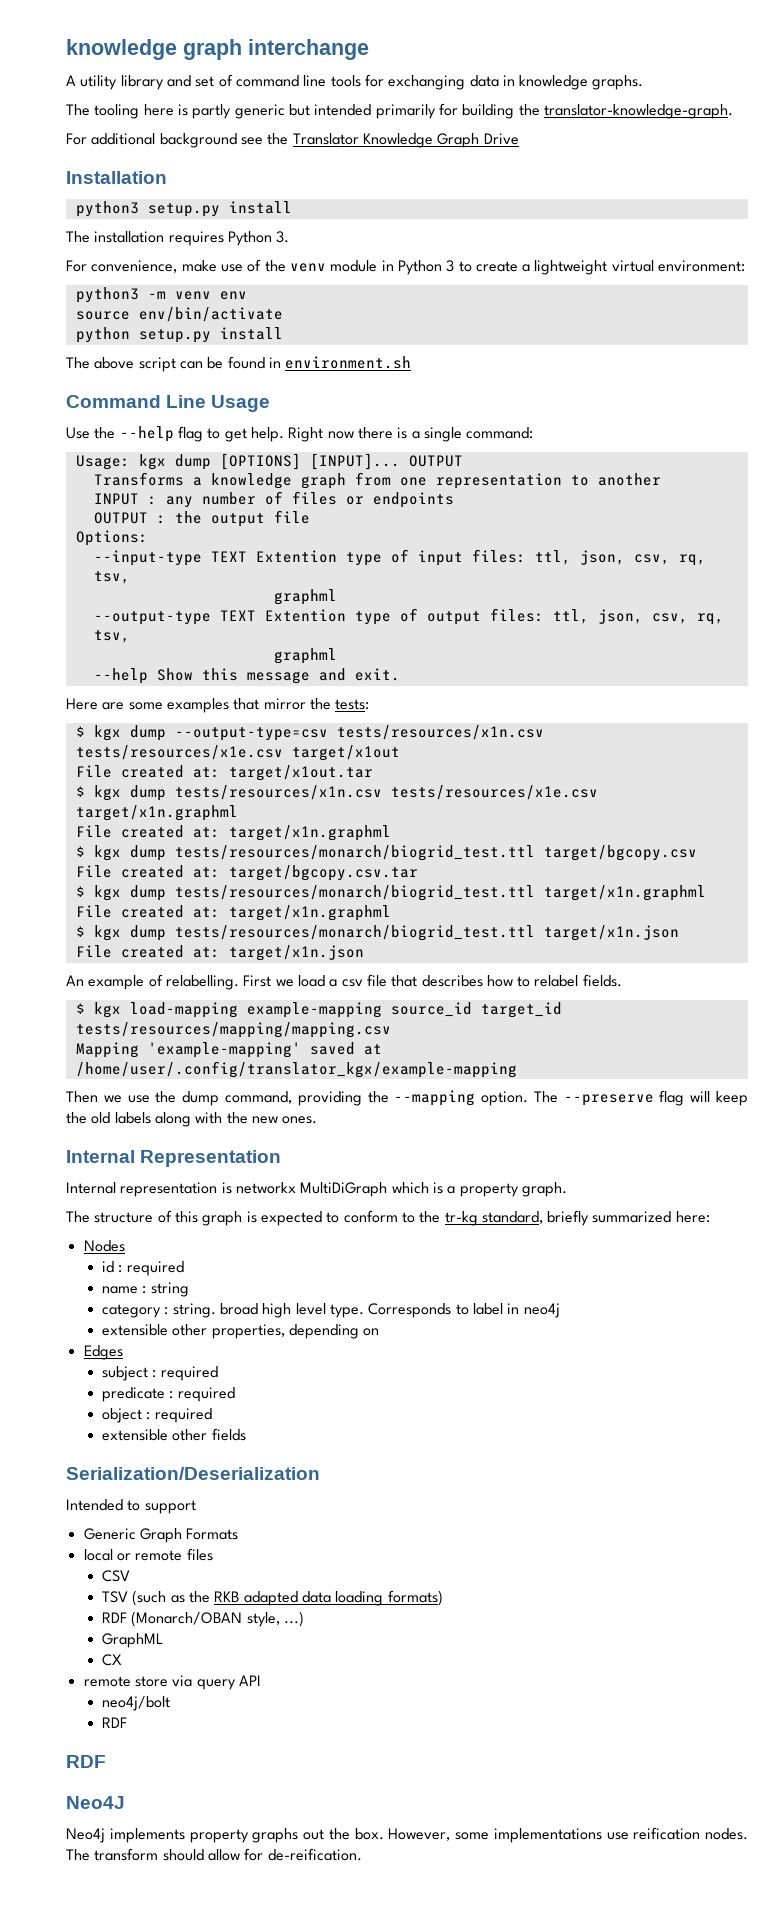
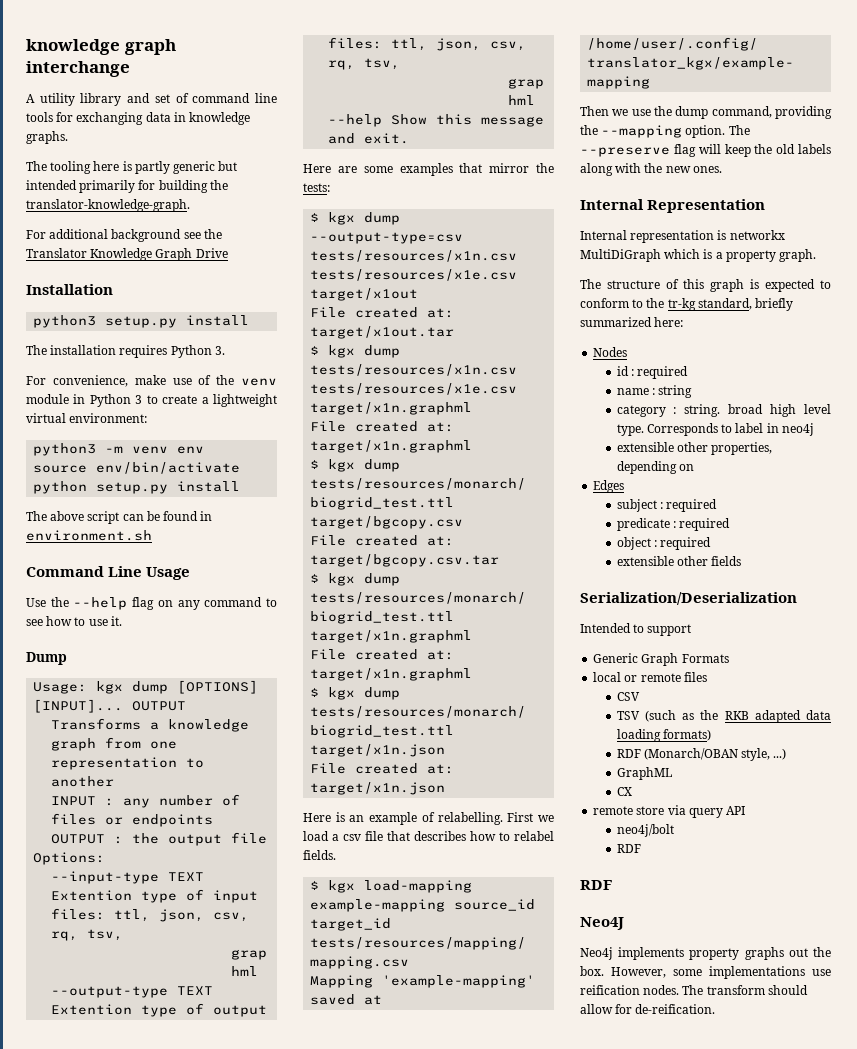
[207,427,534,442] to get help. Right now there is a single command: -> [157,597,277,610] [26,616,122,626] [26,652,67,665] on any command to see how to use it. // Dump
[66,975,84,986] An -> [303,812,365,822] Here is an

